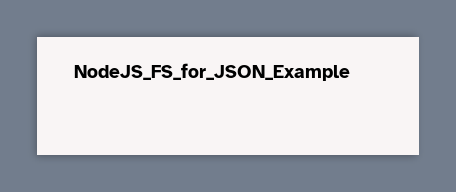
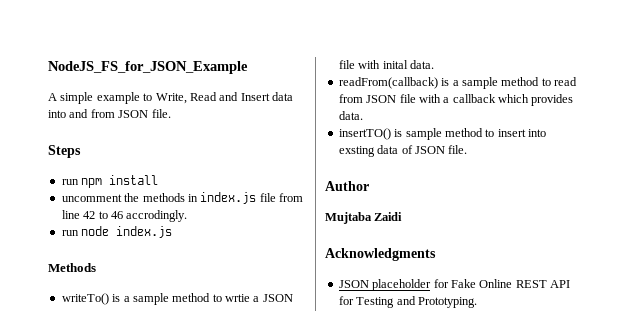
(350, 72) none -> [48,92,293,104] [48,109,171,118] [48,145,81,158] [61,175,159,188] [61,192,303,204] [61,210,188,222] [61,226,173,238] [48,263,96,272] [61,293,293,305] [338,60,434,69] [338,77,577,89] [338,94,574,106] [338,111,363,120] [338,128,546,140] [338,145,468,157] [325,181,369,191] [325,212,403,224] [325,248,436,261] [338,279,570,291] [338,296,477,308] // A simple example to Write, Read and Insert data into and from JSON file. // Steps // run npm install // uncomment the methods in index.js file from line 42 to 46 accrodingly. // run node index.js // Methods // writeTo() is a sample method to wrtie a JSON file with inital data. // readFrom(callback) is a sample method to read from JSON file with a callback which provides data. // insertTO() is sample method to insert into exsting data of JSON file. // Author // Mujtaba Zaidi // Acknowledgments // JSON placeholder for Fake Online REST API for Testing and Prototyping.

